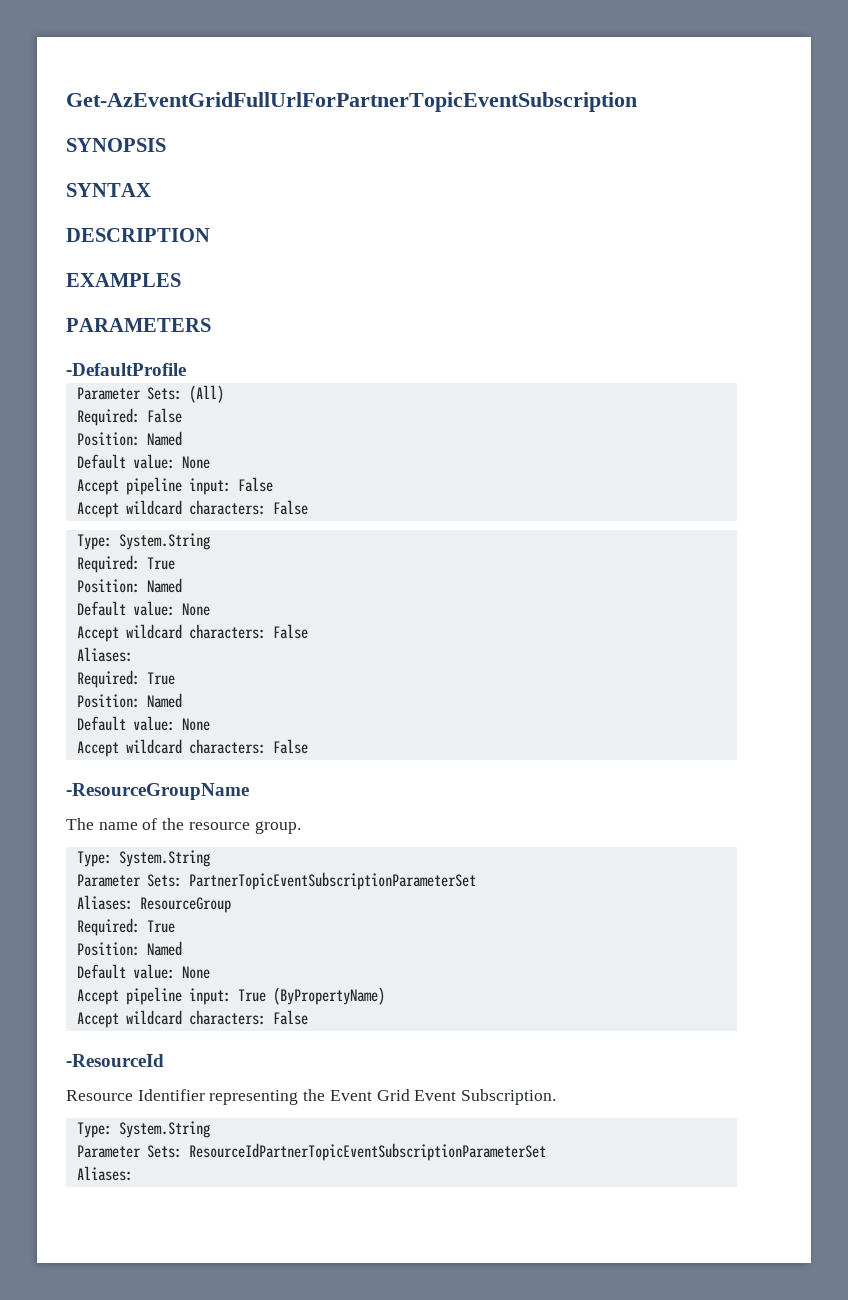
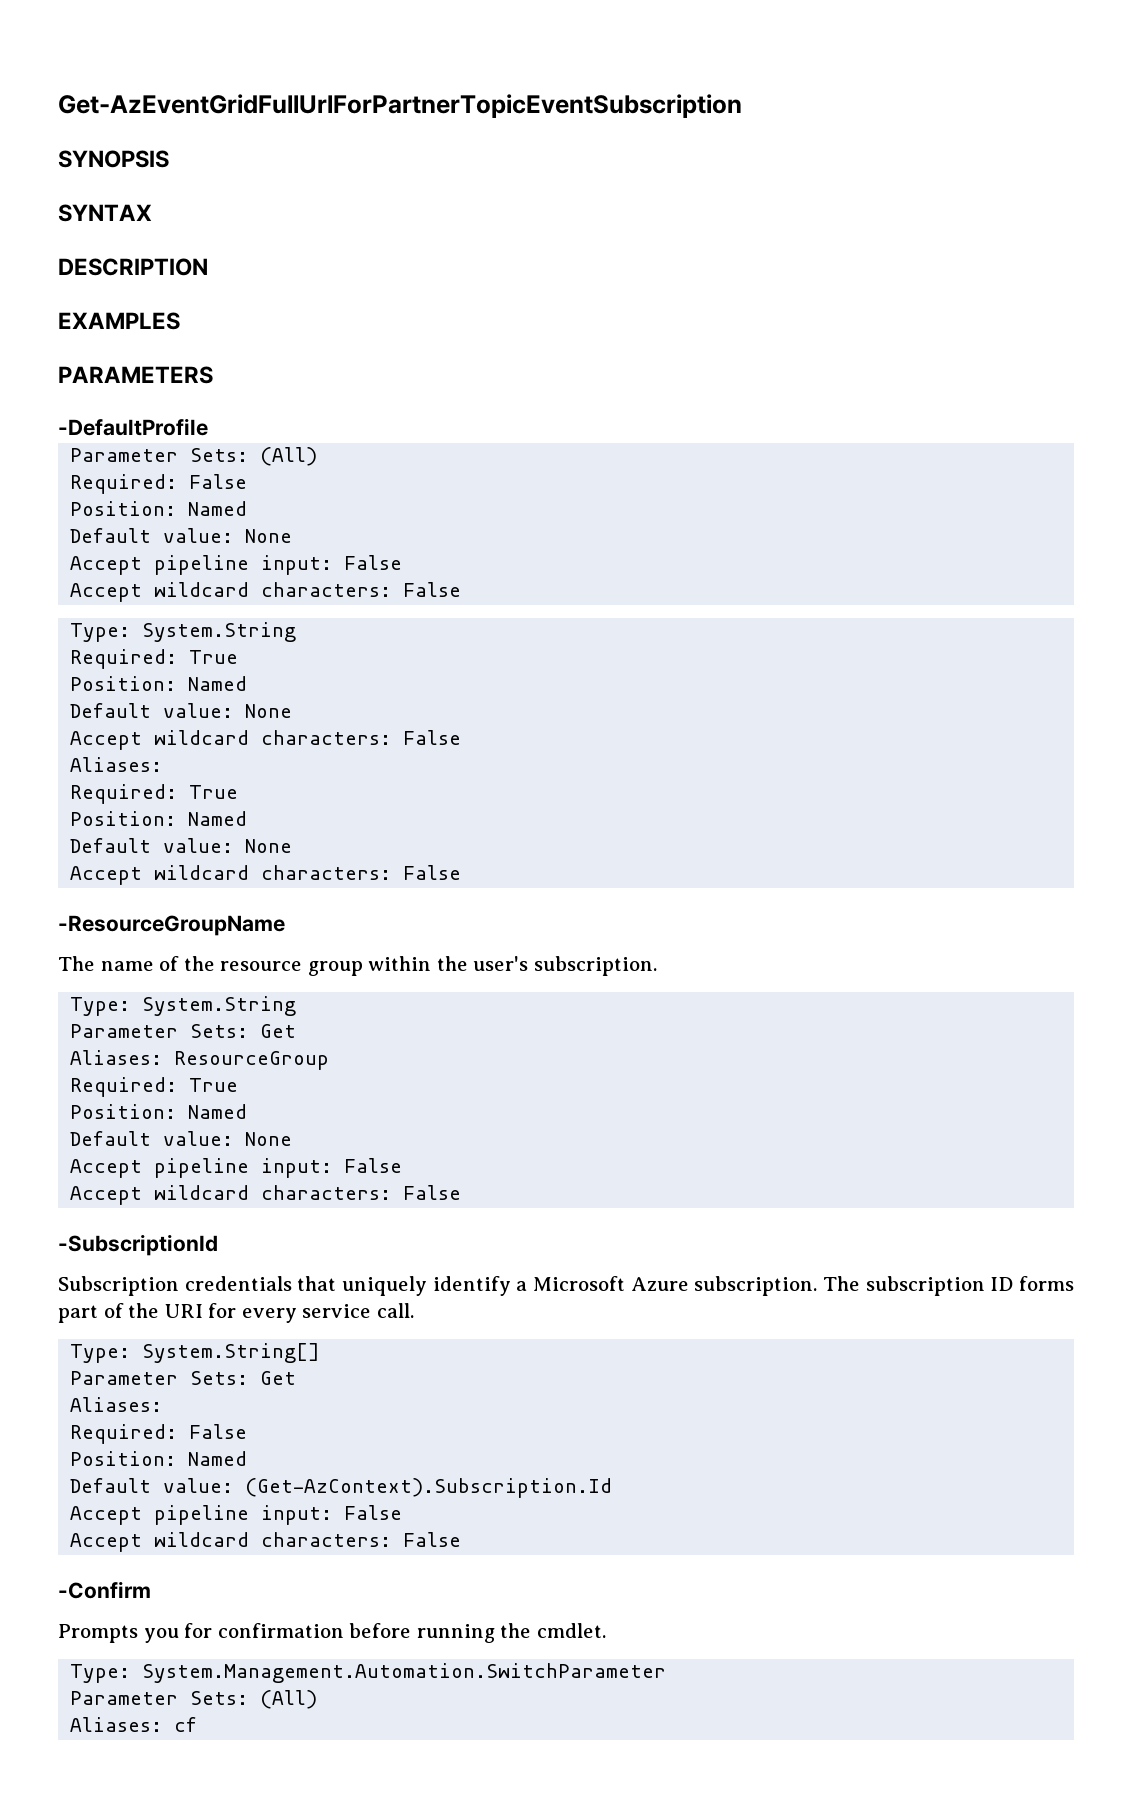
[254,821,301,834] [76,850,210,867] [76,872,476,890] group. // Type: System.String // Parameter Sets: PartnerTopicEventSubscriptionParameterSet -> [307,956,657,976] [70,996,297,1016] [70,1024,297,1038] group within the user's subscription. // Type: System.String // Parameter Sets: Get
[237,987,385,1005] [76,1010,308,1028] [66,1054,164,1067] [66,1089,557,1105] [76,1121,210,1138] [76,1143,546,1161] [76,1166,133,1181] True (ByPropertyName) // Accept wildcard characters: False // -ResourceId // Resource Identifier representing the Event Grid Event Subscription. // Type: System.String // Parameter Sets: ResourceIdPartnerTopicEventSubscriptionParameterSet // Aliases: -> [344,1158,403,1173] [70,1185,462,1205] [58,1234,218,1256] [58,1276,1074,1296] [58,1303,414,1323] [70,1343,321,1363] [70,1371,297,1385] [70,1397,163,1412] [70,1424,248,1444] [70,1451,248,1466] [70,1478,613,1498] [70,1505,403,1525] [70,1532,462,1552] [58,1581,151,1599] [58,1623,606,1643] [70,1663,667,1683] [70,1690,318,1709] [70,1717,198,1732] False // Accept wildcard characters: False // -SubscriptionId // Subscription credentials that uniquely identify a Microsoft Azure subscription. The subscription ID forms part of the URI for every service call. // Type: System.String[] // Parameter Sets: Get // Aliases: // Required: False // Position: Named // Default value: (Get-AzContext).Subscription.Id // Accept pipeline input: False // Accept wildcard characters: False // -Confirm // Prompts you for confirmation before running the cmdlet. // Type: System.Management.Automation.SwitchParameter // Parameter Sets: (All) // Aliases: cf

